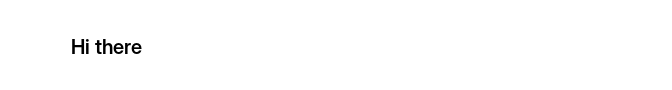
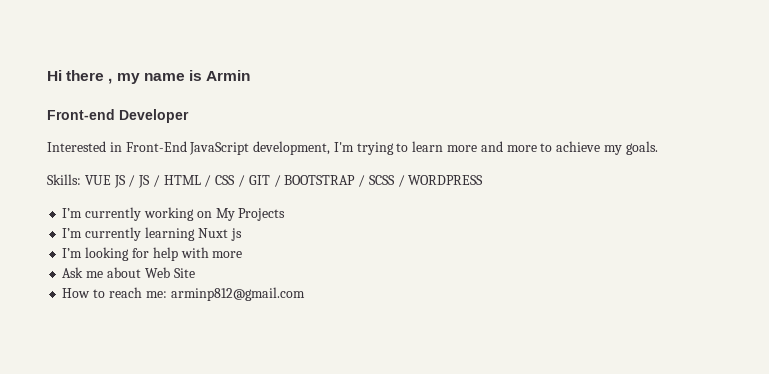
(143, 46) none -> [108,70,251,84] [47,109,189,123] [47,141,658,155] [47,174,484,188] [62,207,286,221] [62,227,242,241] [62,247,243,261] [62,267,195,278] [62,287,305,301] , my name is Armin // Front-end Developer // Interested in Front-End JavaScript development, I'm trying to learn more and more to achieve my goals. // Skills: VUE JS / JS / HTML / CSS / GIT / BOOTSTRAP / SCSS / WORDPRESS // I’m currently working on My Projects // I’m currently learning Nuxt js // I’m looking for help with more // Ask me about Web Site // How to reach me: arminp812@gmail.com

